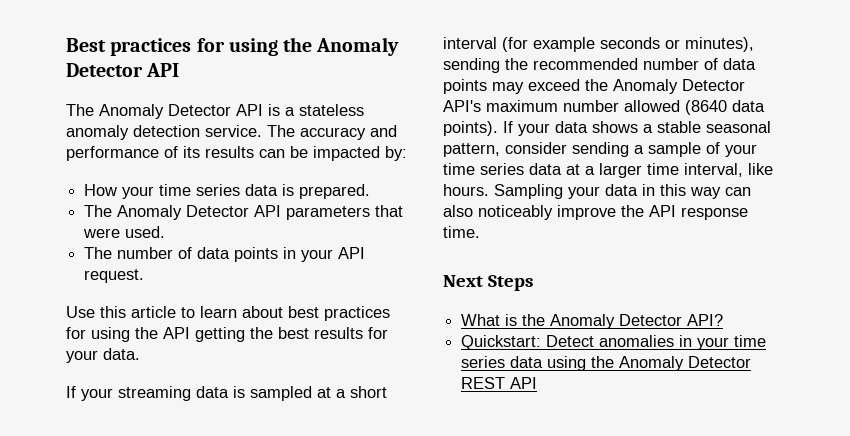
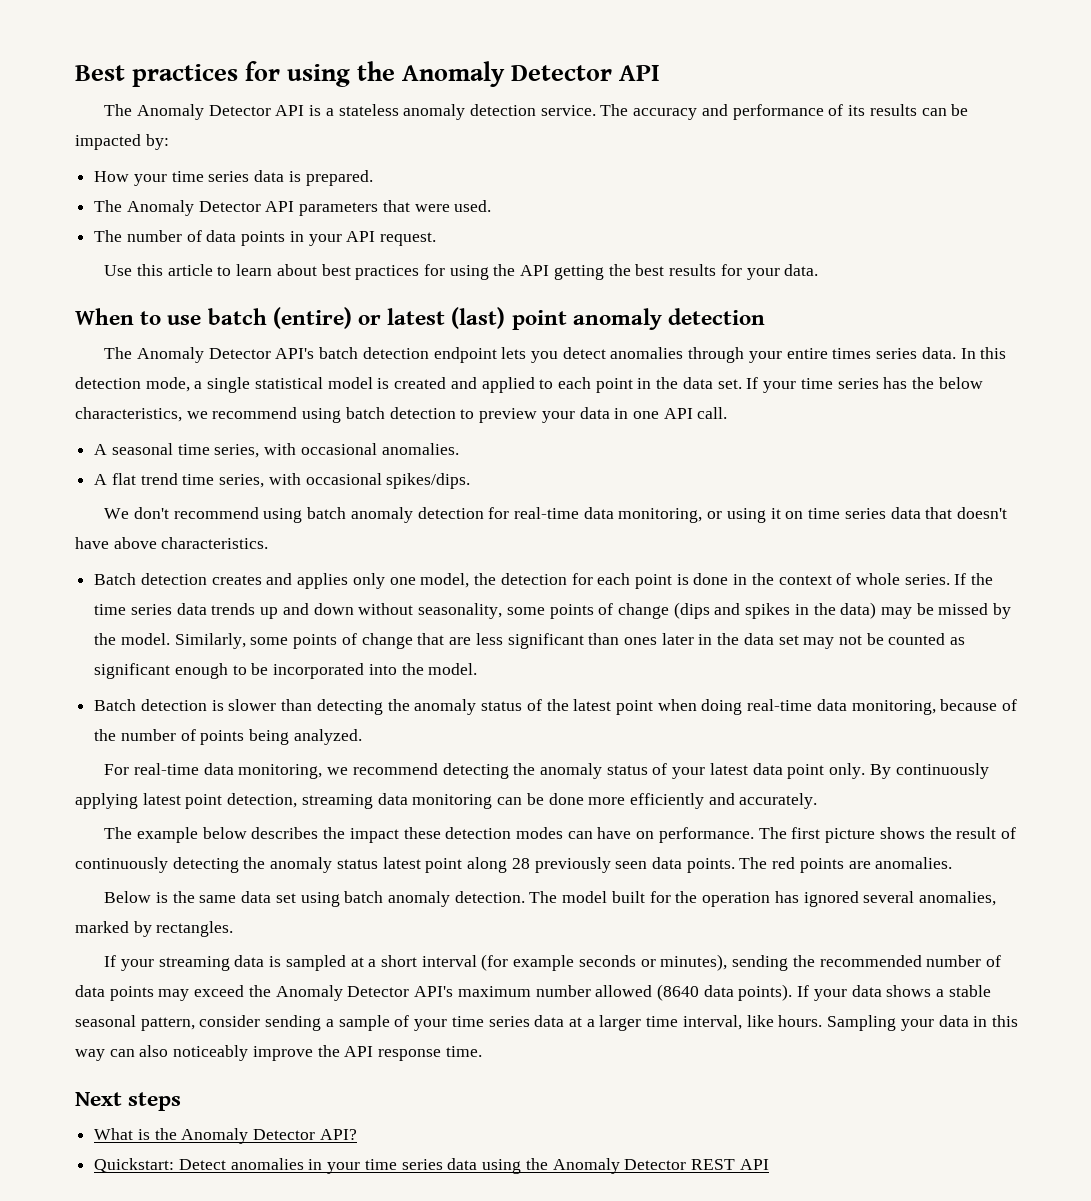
(140, 354) none -> [75,307,766,330] [104,347,1007,363] [75,377,983,393] [75,407,728,423] [94,443,459,458] [94,473,471,489] [104,507,1007,523] [75,537,269,549] [94,573,994,589] [94,602,1012,619] [94,633,966,649] [94,663,478,679] [94,699,1018,715] [94,729,362,745] [104,763,989,779] [75,793,818,809] [104,827,1016,843] [75,857,953,873] [104,891,996,907] [75,921,234,937] // When to use batch (entire) or latest (last) point anomaly detection // The Anomaly Detector API's batch detection endpoint lets you detect anomalies through your entire times series data. In this detection mode, a single statistical model is created and applied to each point in the data set. If your time series has the below characteristics, we recommend using batch detection to preview your data in one API call. // A seasonal time series, with occasional anomalies. // A flat trend time series, with occasional spikes/dips. // We don't recommend using batch anomaly detection for real-time data monitoring, or using it on time series data that doesn't have above characteristics. // Batch detection creates and applies only one model, the detection for each point is done in the context of whole series. If the time series data trends up and down without seasonality, some points of change (dips and spikes in the data) may be missed by the model. Similarly, some points of change that are less significant than ones later in the data set may not be counted as significant enough to be incorporated into the model. // Batch detection is slower than detecting the anomaly status of the latest point when doing real-time data monitoring, because of the number of points being analyzed. // For real-time data monitoring, we recommend detecting the anomaly status of your latest data point only. By continuously applying latest point detection, streaming data monitoring can be done more efficiently and accurately. // The example below describes the impact these detection modes can have on performance. The first picture shows the result of continuously detecting the anomaly status latest point along 28 previously seen data points. The red points are anomalies. // Below is the same data set using batch anomaly detection. The model built for the operation has ignored several anomalies, marked by rectangles.
[487,275,533,291] Steps -> [128,1092,182,1111] steps

